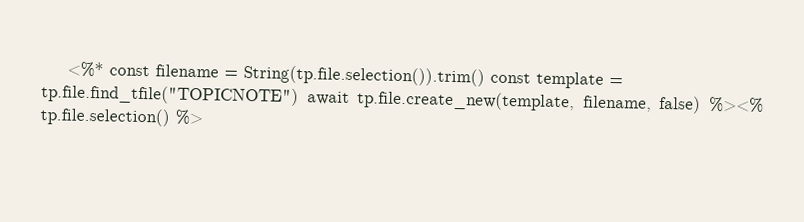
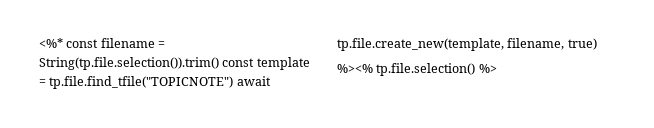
[659,95,702,114] false) -> [567,38,597,50] true) //

